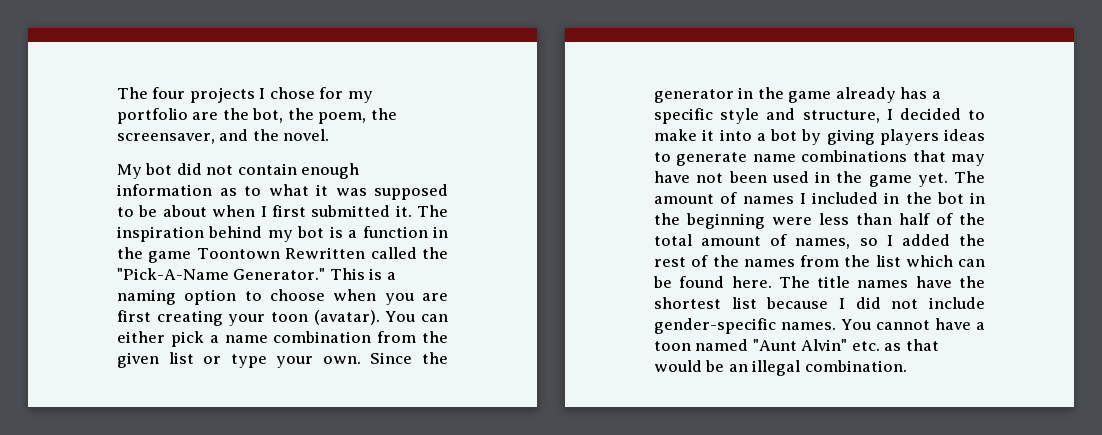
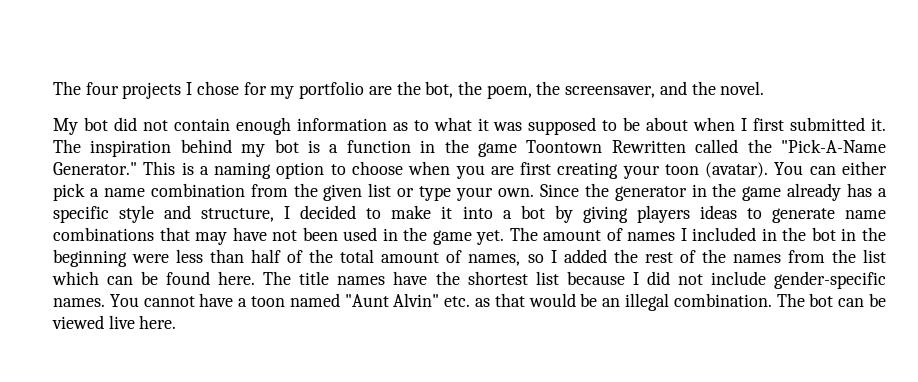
(907, 366) none -> [776,293,886,307] [52,315,177,329] The bot can be viewed live here.

